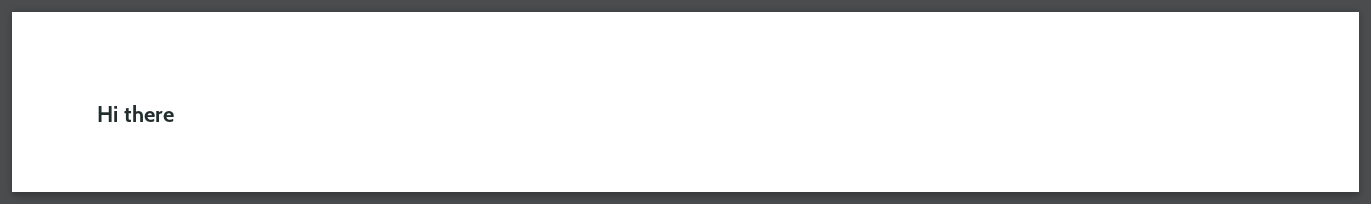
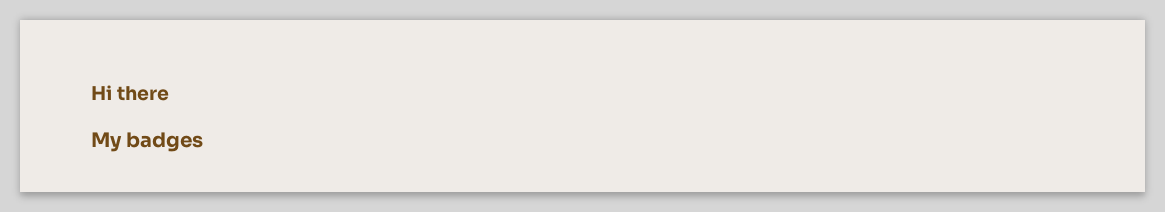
(174, 113) none -> [91,132,204,152] // My badges

